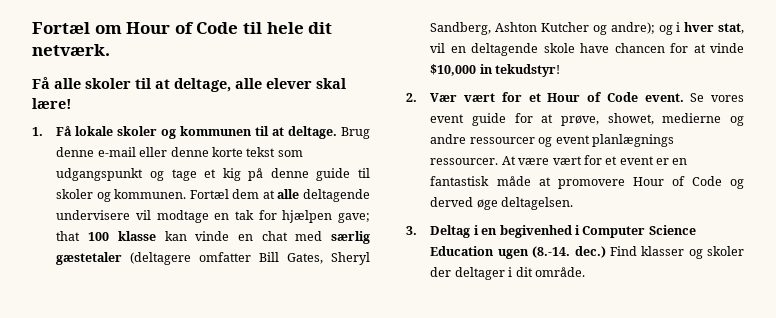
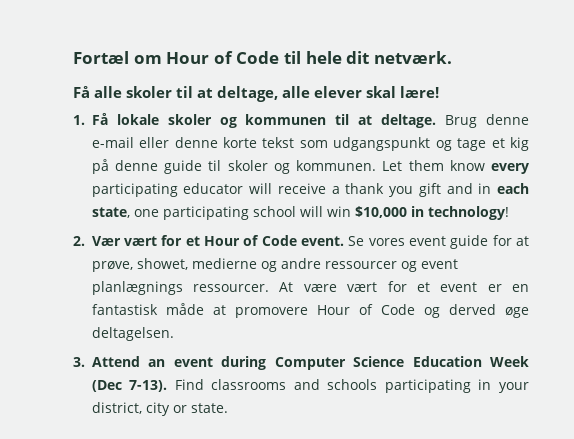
[189,189,370,202] [56,210,370,223] [56,231,371,244] [56,252,370,265] [430,22,745,35] [430,43,745,56] Fortæl dem at alle deltagende undervisere vil modtage en tak for hjælpen gave; that 100 klasse kan vinde en chat med særlig gæstetaler (deltagere omfatter Bill Gates, Sheryl Sandberg, Ashton Kutcher og andre); og i hver stat, vil en deltagende skole have chancen for at vinde -> [382,160,529,174] [91,183,530,197] [91,206,351,220] Let them know every participating educator will receive a thank you gift and in each state, one participating school will win
[495,64,561,77] tekudstyr! -> [427,206,509,220] technology!
[430,225,696,238] [430,246,744,259] [430,267,585,280] Deltag i en begivenhed i Computer Science Education ugen (8.-14. dec.) Find klasser og skoler der deltager i dit område. -> [91,356,529,370] [91,379,529,393] [91,402,228,416] Attend an event during Computer Science Education Week (Dec 7-13). Find classrooms and schools participating in your district, city or state.

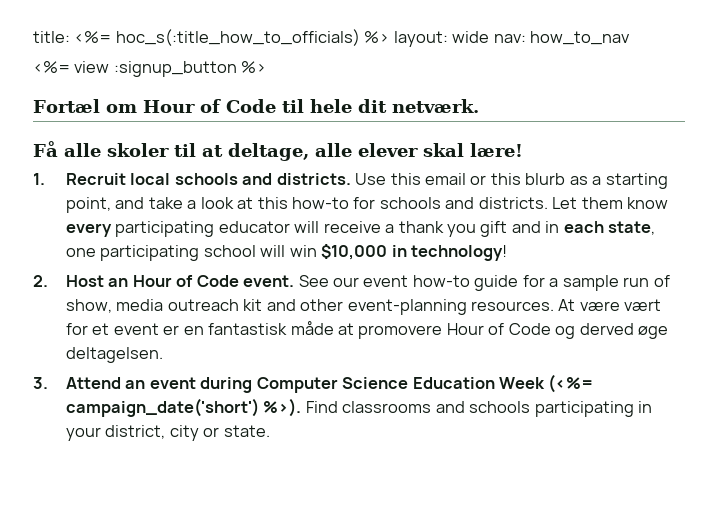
(73, 57) none -> [33,29,631,47] [33,61,267,77] title: <%= hoc_s(:title_how_to_officials) %> layout: wide nav: how_to_nav // <%= view :signup_button %> //
[91,113,529,128] [91,137,529,151] [91,159,377,174] Få lokale skoler og kommunen til at deltage. Brug denne e-mail eller denne korte tekst som udgangspunkt og tage et kig på denne guide til skoler og kommunen. -> [65,173,668,189] [65,197,548,213] Recruit local schools and districts. Use this email or this blurb as a starting point, and take a look at this how-to for schools and districts.
[91,235,530,249] [91,258,458,272] [91,281,270,295] Vær vært for et Hour of Code event. Se vores event guide for at prøve, showet, medierne og andre ressourcer og event planlægnings ressourcer. -> [65,275,670,291] [65,299,555,315] Host an Hour of Code event. See our event how-to guide for a sample run of show, media outreach kit and other event-planning resources.
[91,380,168,392] (Dec 7-13). -> [548,374,594,393] [65,398,302,417] (<%= campaign_date('short') %>).

